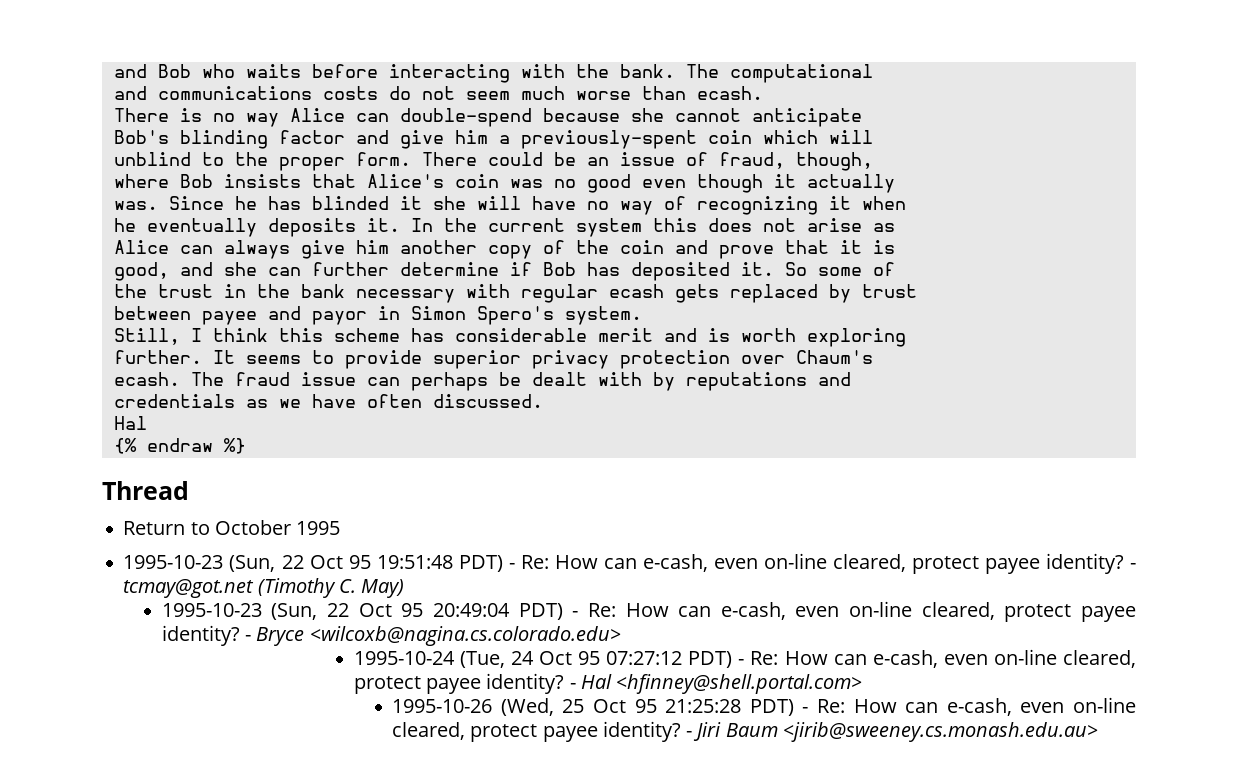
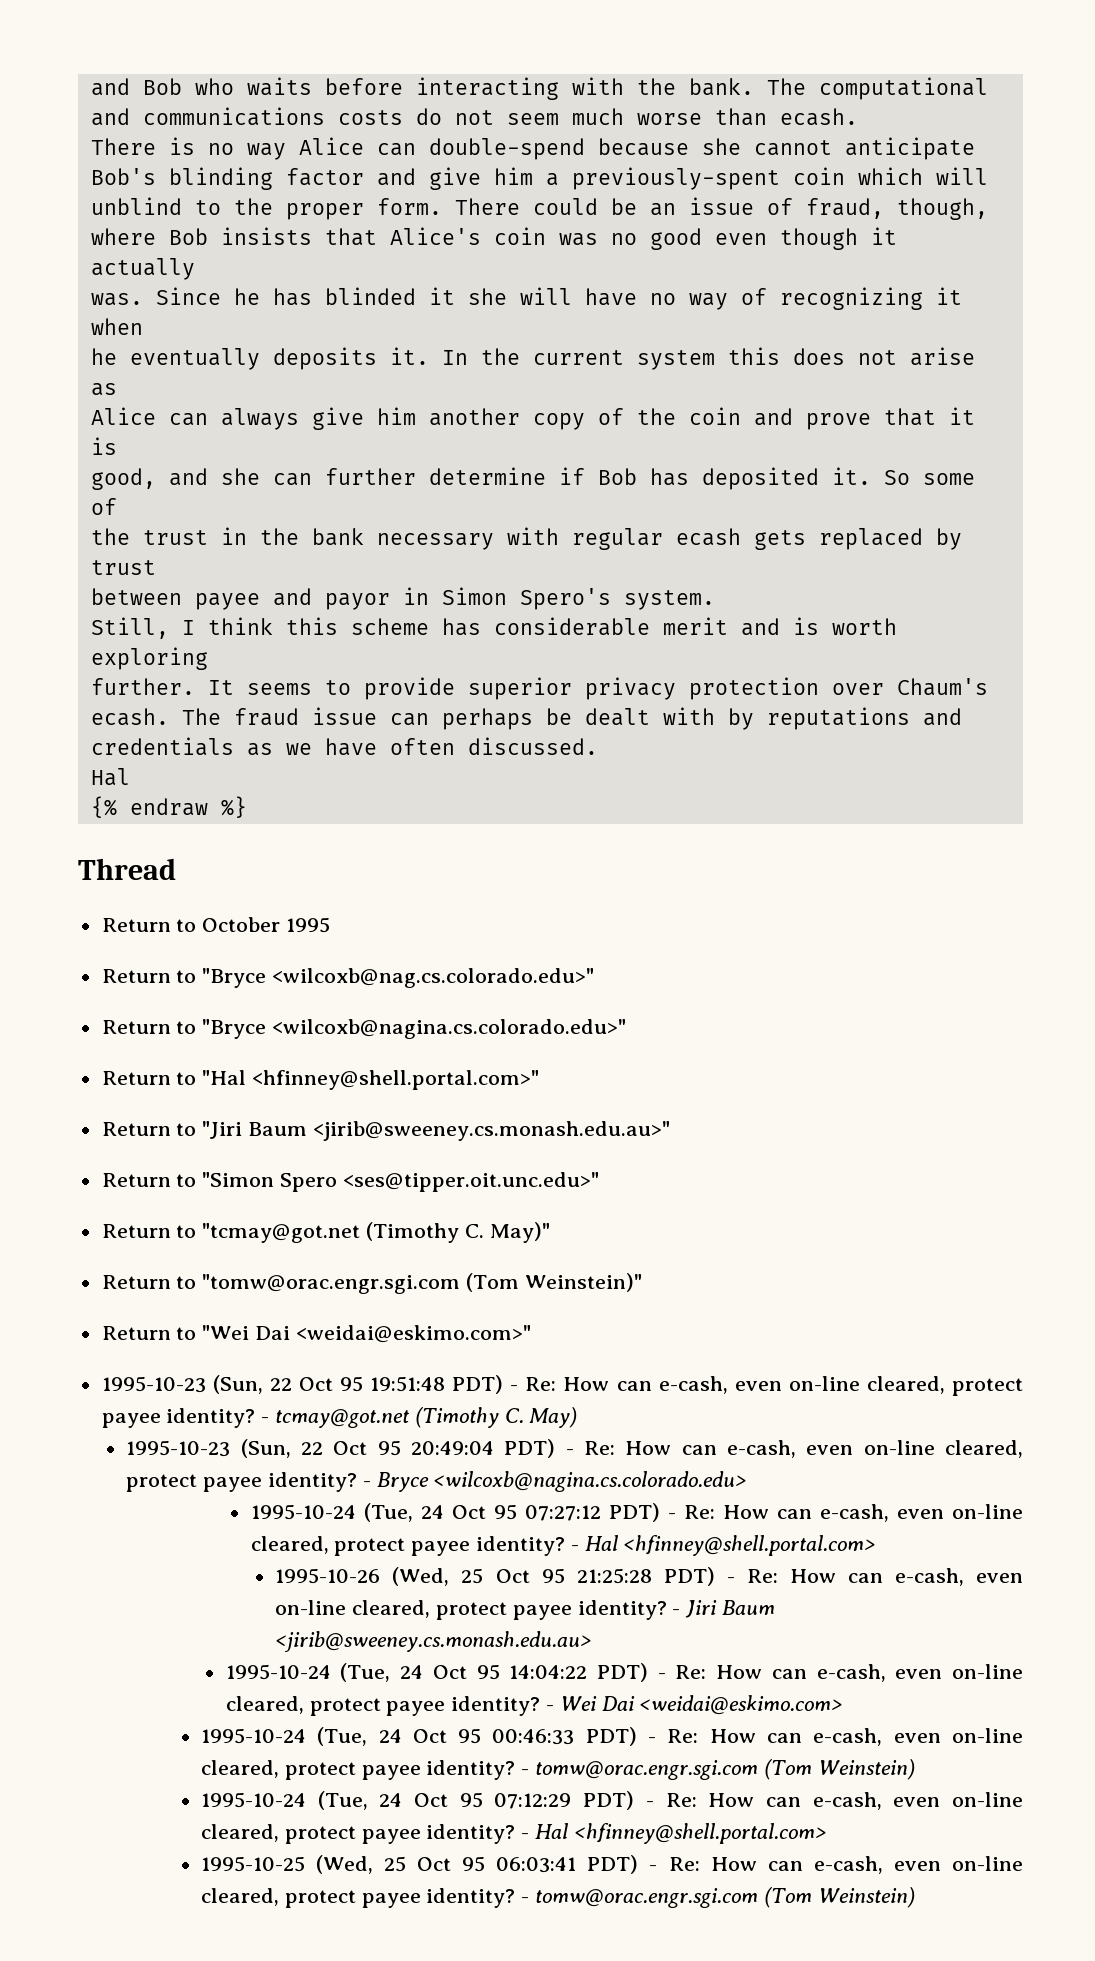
(341, 528) none -> [101,968,595,988] [101,1019,627,1039] [101,1070,540,1090] [101,1121,670,1141] [101,1172,599,1192] [101,1222,550,1243] [101,1273,642,1294] [101,1325,531,1343] // Return to "Bryce <wilcoxb@nag.cs.colorado.edu>" // Return to "Bryce <wilcoxb@nagina.cs.colorado.edu>" // Return to "Hal <hfinney@shell.portal.com>" // Return to "Jiri Baum <jirib@sweeney.cs.monash.edu.au>" // Return to "Simon Spero <ses@tipper.oit.unc.edu>" // Return to "tcmay@got.net (Timothy C. May)" // Return to "tomw@orac.engr.sgi.com (Tom Weinstein)" // Return to "Wei Dai <weidai@eskimo.com>"
(1099, 732) none -> [225,1663,1023,1682] [225,1695,844,1716] [200,1727,1024,1746] [200,1759,915,1780] [200,1791,1024,1810] [200,1823,827,1844] [200,1855,1023,1874] [200,1887,915,1908] // 1995-10-24 (Tue, 24 Oct 95 14:04:22 PDT) - Re: How can e-cash, even on-line cleared, protect payee identity? - Wei Dai <weidai@eskimo.com> // 1995-10-24 (Tue, 24 Oct 95 00:46:33 PDT) - Re: How can e-cash, even on-line cleared, protect payee identity? - tomw@orac.engr.sgi.com (Tom Weinstein) // 1995-10-24 (Tue, 24 Oct 95 07:12:29 PDT) - Re: How can e-cash, even on-line cleared, protect payee identity? - Hal <hfinney@shell.portal.com> // 1995-10-25 (Wed, 25 Oct 95 06:03:41 PDT) - Re: How can e-cash, even on-line cleared, protect payee identity? - tomw@orac.engr.sgi.com (Tom Weinstein)

